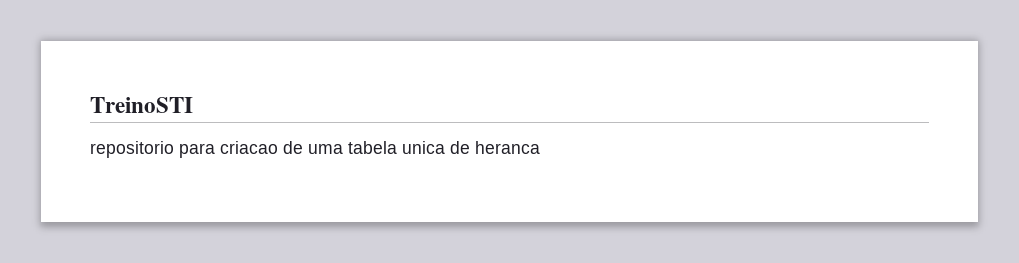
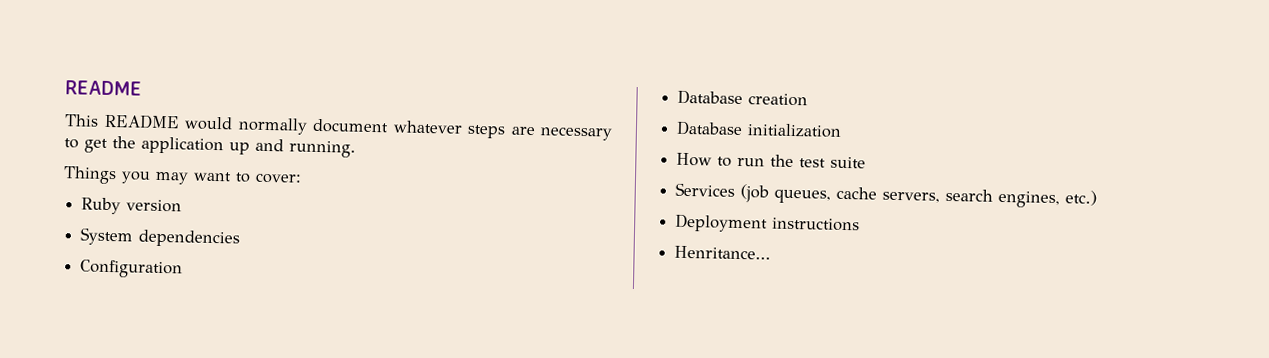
[90,97,193,113] [90,141,540,158] TreinoSTI // repositorio para criacao de uma tabela unica de heranca -> [65,80,142,96] [64,113,612,141] [64,136,356,158] [63,166,302,185] [81,197,183,215] [80,227,241,248] [80,259,184,279] [677,89,809,107] [676,120,843,138] [676,152,867,169] [675,182,1098,209] [675,213,861,233] [674,245,772,260] README // This README would normally document whatever steps are necessary to get the application up and running. // Things you may want to cover: // Ruby version // System dependencies // Configuration // Database creation // Database initialization // How to run the test suite // Services (job queues, cache servers, search engines, etc.) // Deployment instructions // Henritance...

